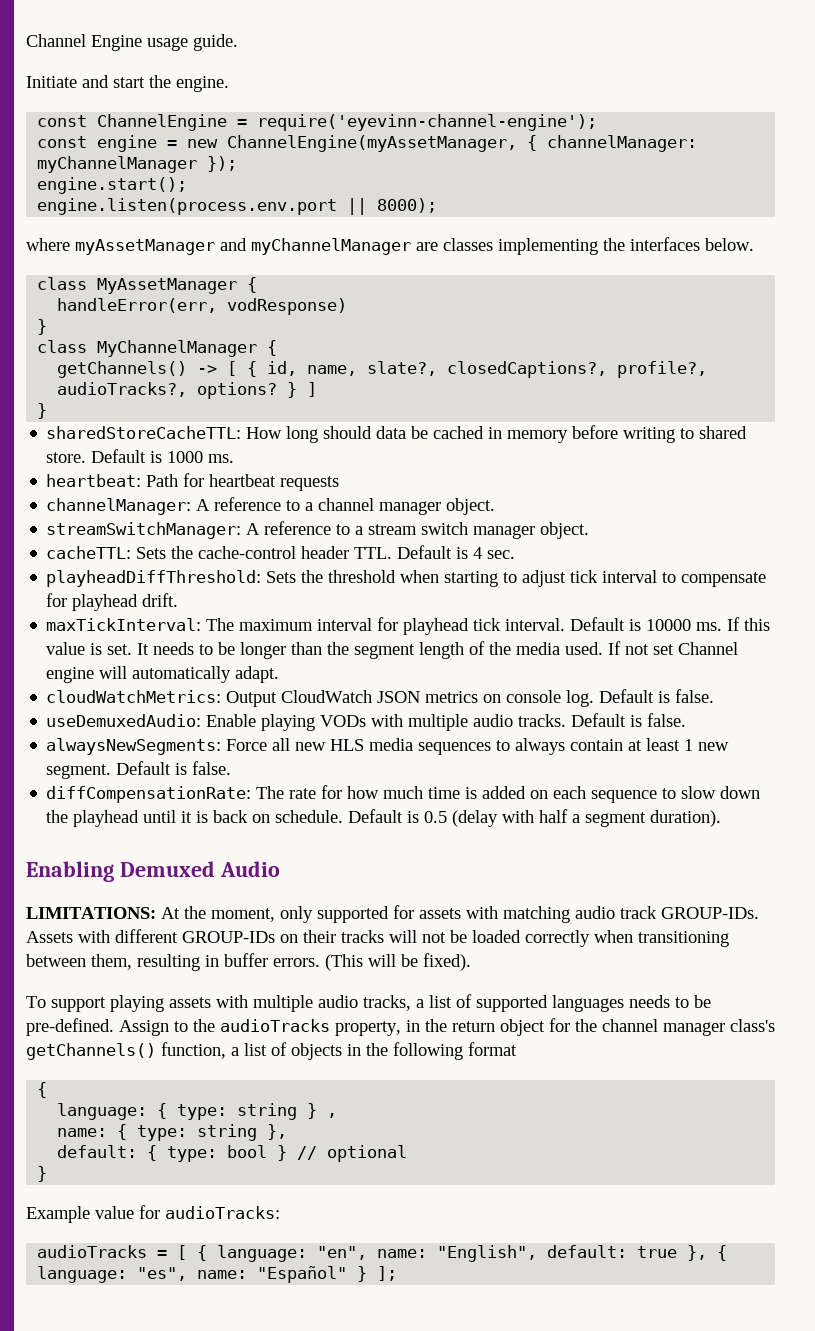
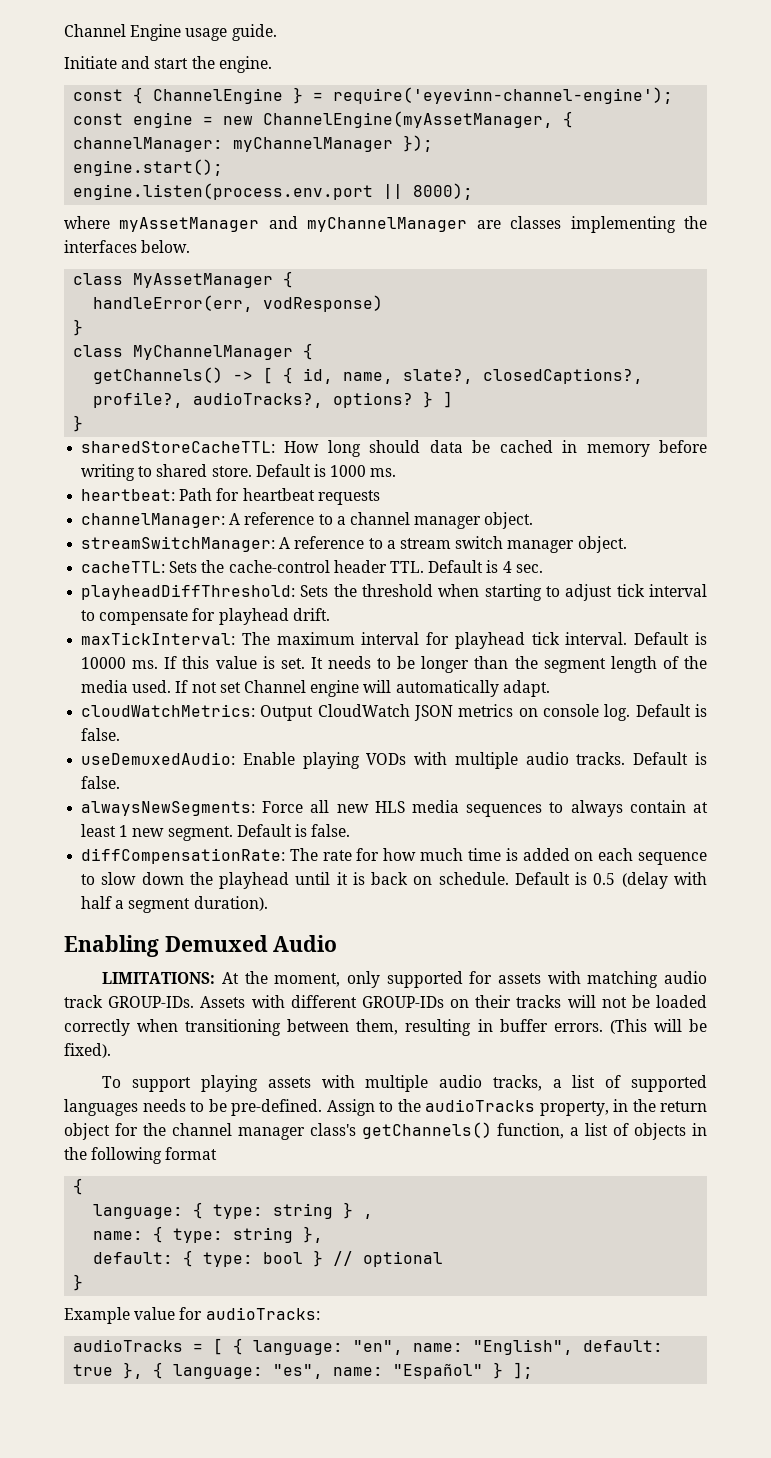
[97,114,228,131] ChannelEngine -> [133,87,304,104] { ChannelEngine }

